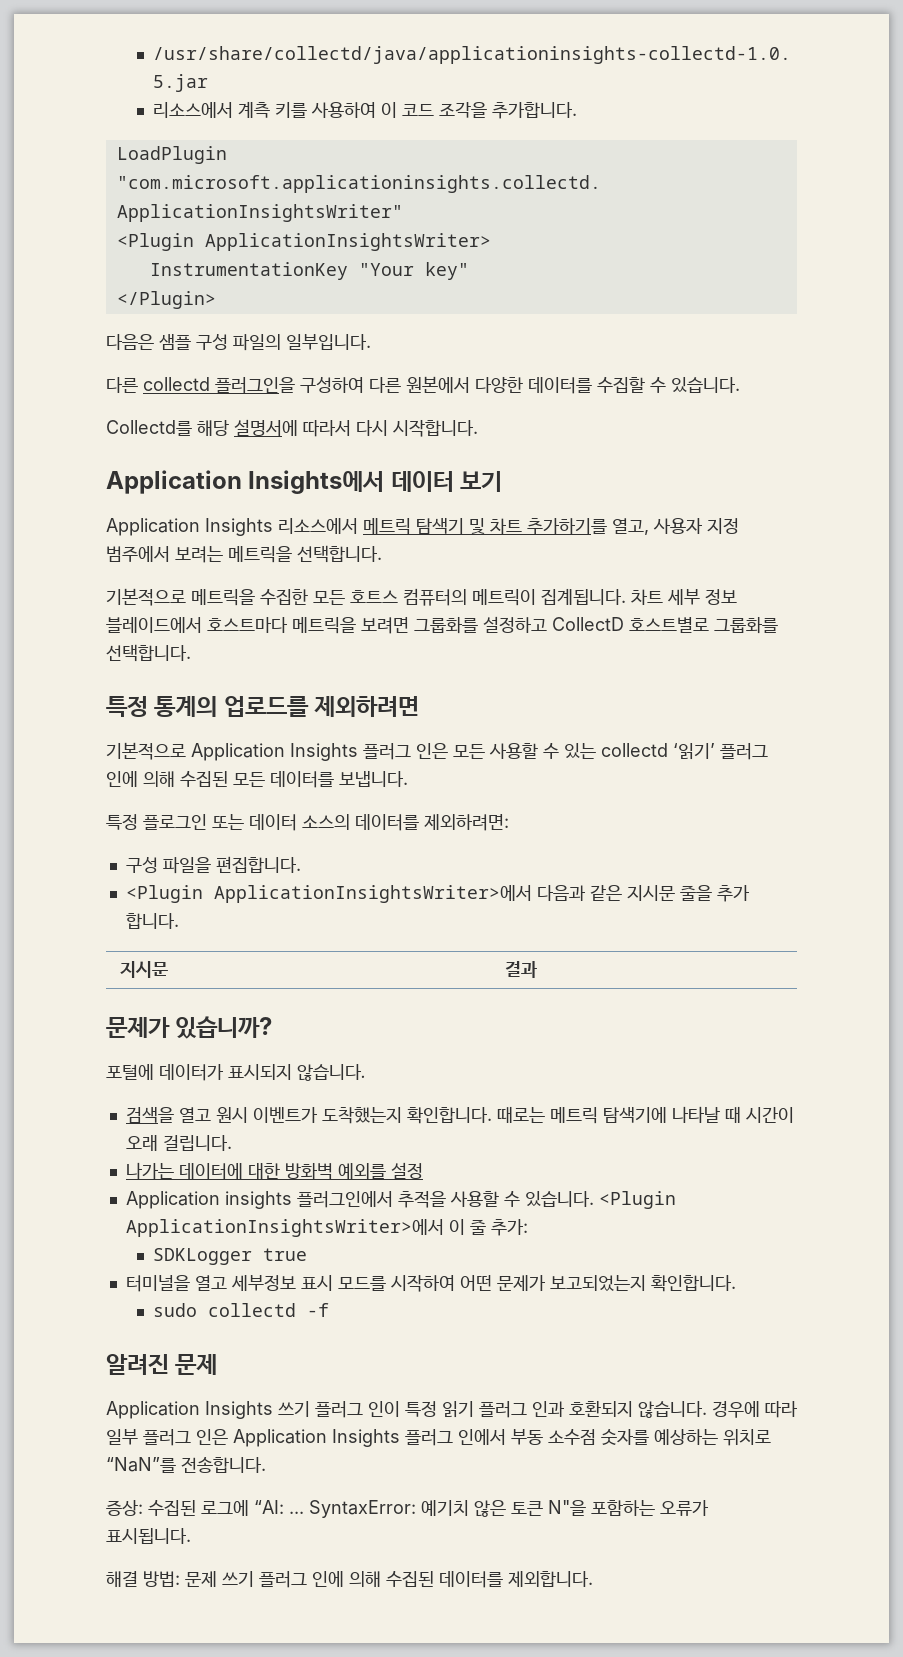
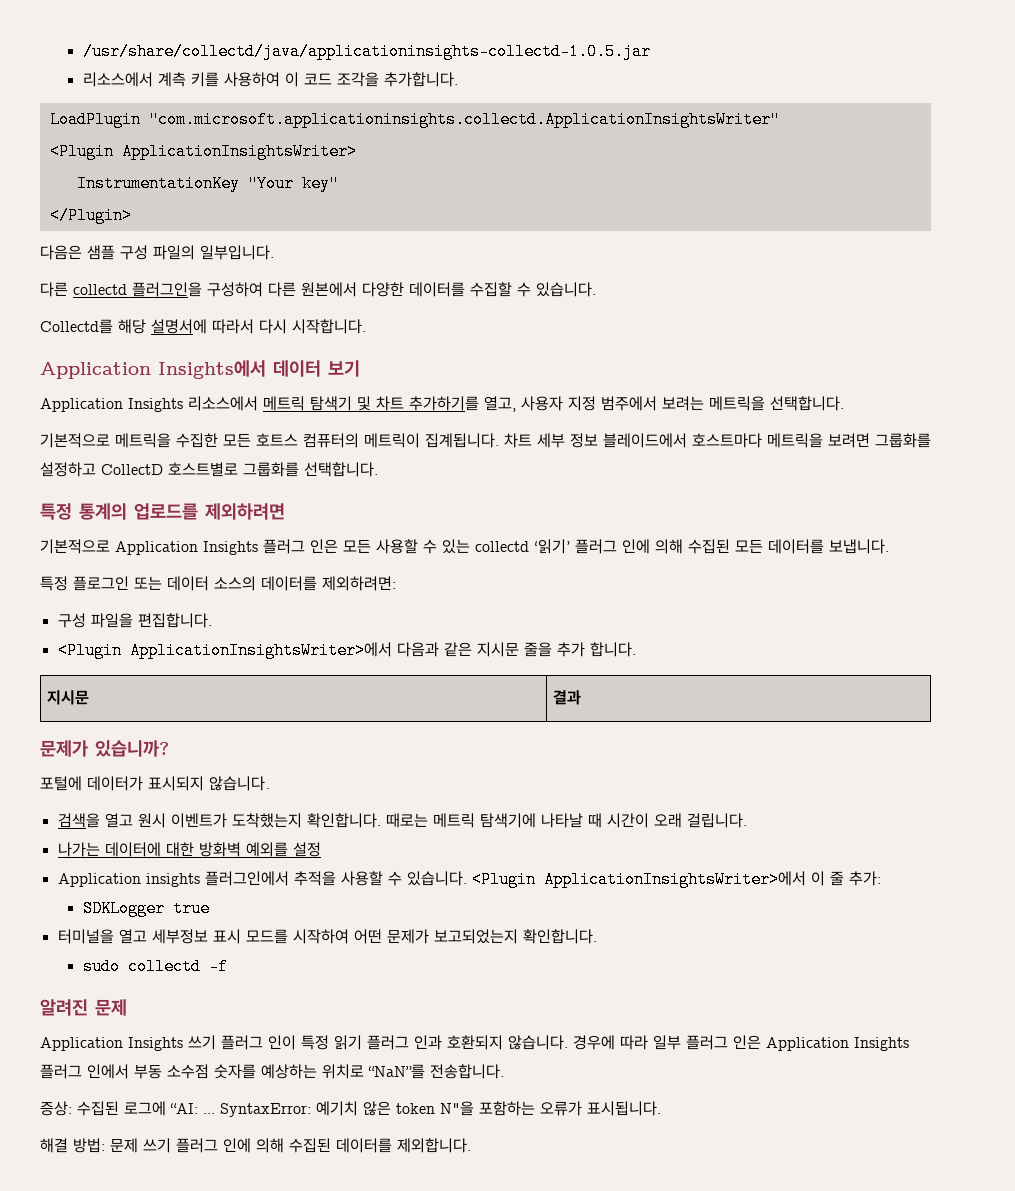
[511,1501,543,1516] 토큰 -> [396,1103,435,1114] token

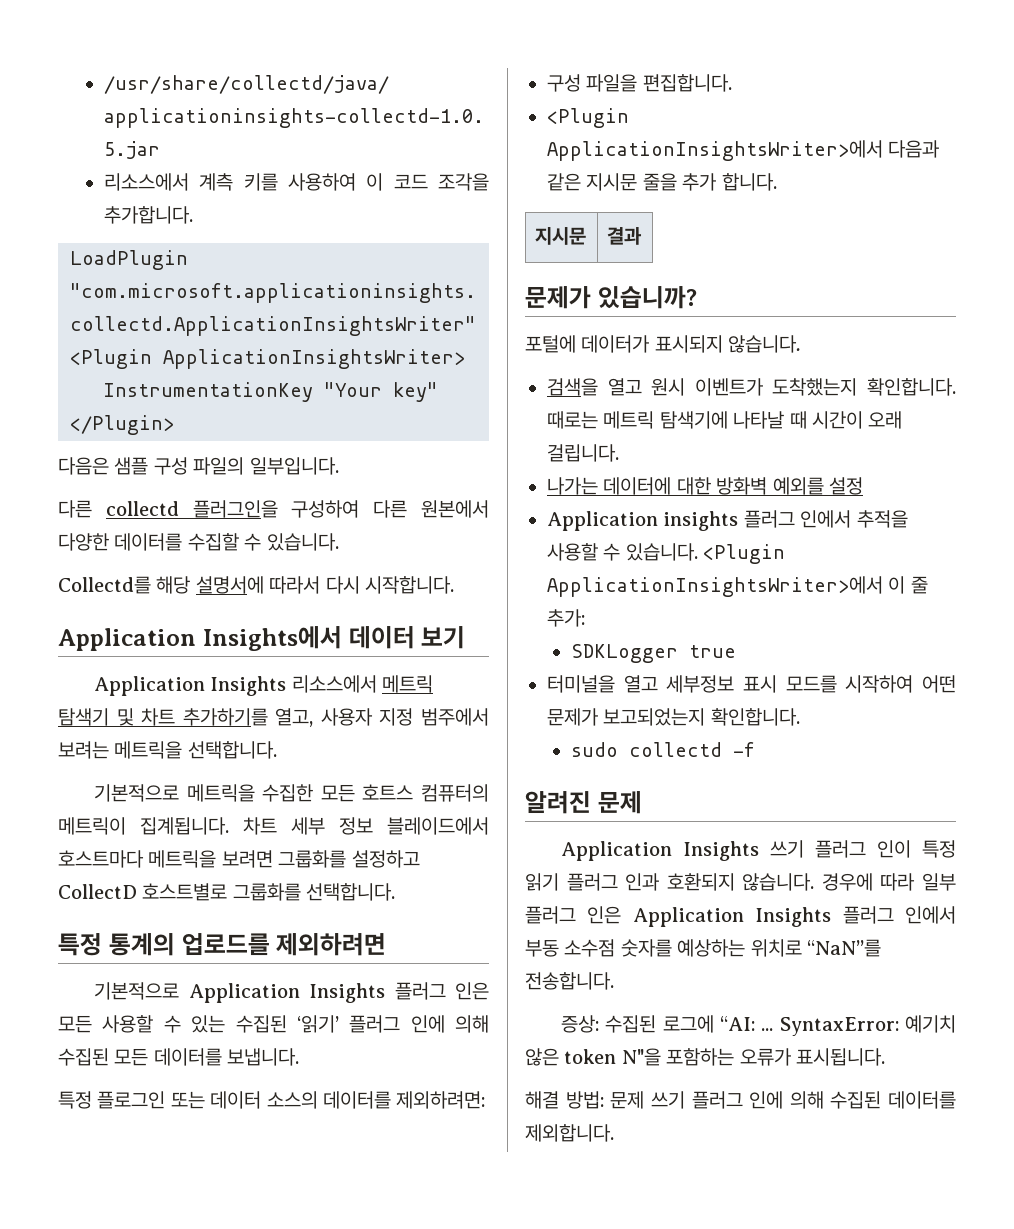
[475,541,529,552] collectd -> [235,1015,287,1033] 수집된
[204,871,289,886] 플러그인에서 -> [743,510,852,528] 플러그 인에서

